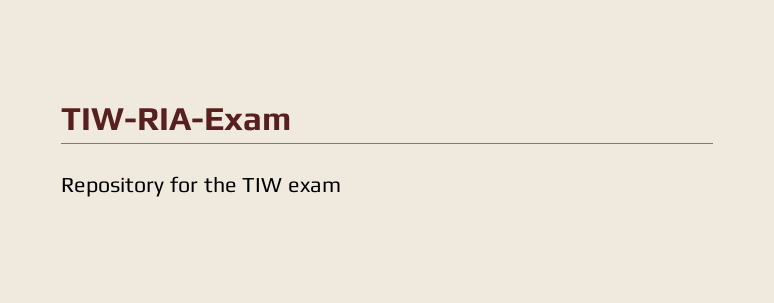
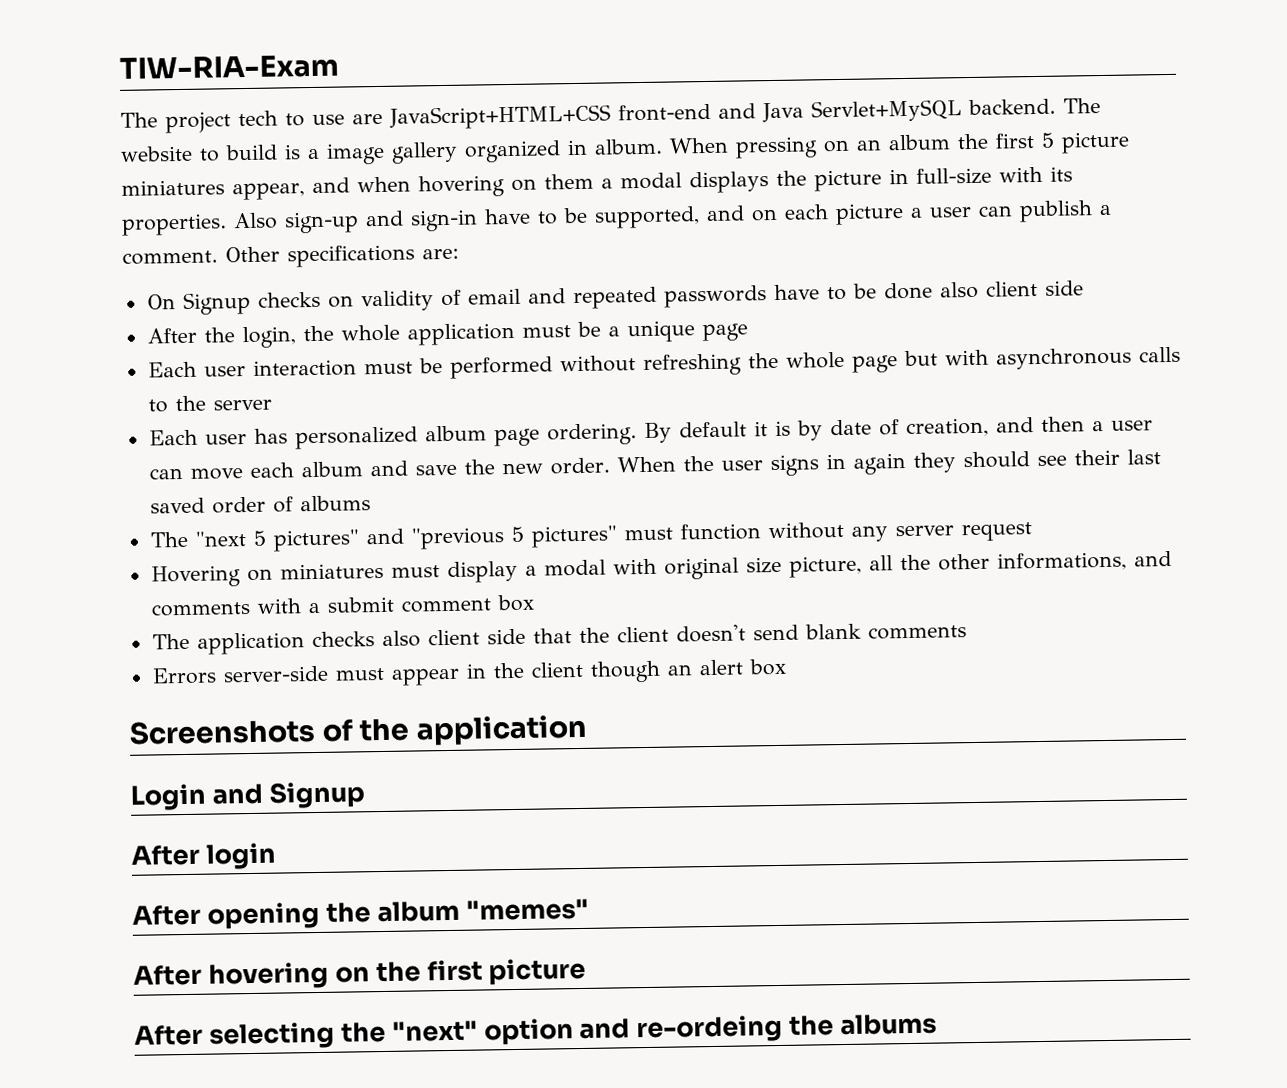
[61,176,342,197] Repository for the TIW exam -> [120,98,1101,134] [120,131,1130,165] [121,166,1073,201] [121,200,1112,236] [122,244,459,268] [146,280,1084,315] [146,320,748,349] [147,346,1181,379] [147,395,272,413] [148,416,1153,450] [148,449,1161,480] [149,495,371,514] [149,521,1032,552] [150,550,1172,588] [150,594,534,617] [151,623,967,655] [151,658,787,686] [129,714,589,746] [130,781,365,811] [131,842,276,870] [132,898,589,930] [133,957,587,990] [134,1013,938,1050] The project tech to use are JavaScript+HTML+CSS front-end and Java Servlet+MySQL backend. The website to build is a image gallery organized in album. When pressing on an album the first 5 picture miniatures appear, and when hovering on them a modal displays the picture in full-size with its properties. Also sign-up and sign-in have to be supported, and on each picture a user can publish a comment. Other specifications are: // On Signup checks on validity of email and repeated passwords have to be done also client side // After the login, the whole application must be a unique page // Each user interaction must be performed without refreshing the whole page but with asynchronous calls to the server // Each user has personalized album page ordering. By default it is by date of creation, and then a user can move each album and save the new order. When the user signs in again they should see their last saved order of albums // The "next 5 pictures" and "previous 5 pictures" must function without any server request // Hovering on miniatures must display a modal with original size picture, all the other informations, and comments with a submit comment box // The application checks also client side that the client doesn't send blank comments // Errors server-side must appear in the client though an alert box // Screenshots of the application // Login and Signup // After login // After opening the album "memes" // After hovering on the first picture // After selecting the "next" option and re-ordeing the albums

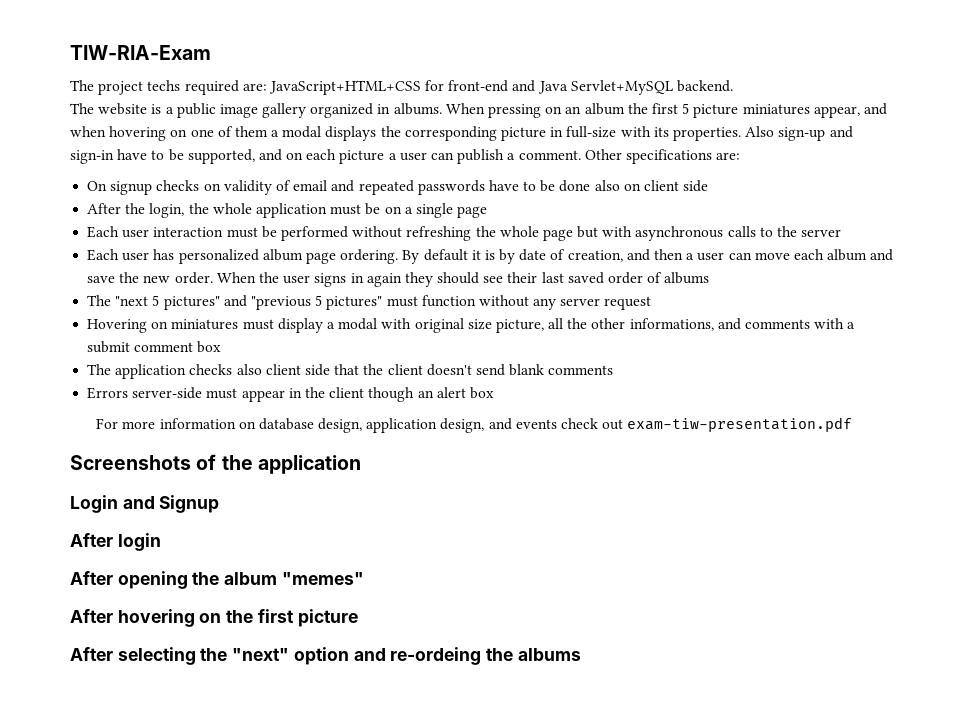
[238,104,611,130] tech to use are JavaScript+HTML+CSS -> [147,80,445,95] techs required are: JavaScript+HTML+CSS for
(1056, 107) none -> (734, 86) //
[199,144,278,162] to build -> (148, 109) none
(320, 154) none -> [176,103,216,118] public
[594,138,663,155] album. -> [393,103,442,115] albums.
(537, 184) none -> [190,126,233,137] one of
(807, 178) none -> [404,126,497,141] corresponding
[182,291,251,315] Signup -> [110,181,153,195] signup
(979, 290) none -> [623,183,641,191] on
[607,320,695,343] a unique -> [384,203,453,218] on a single
(787, 667) none -> [96,417,853,433] // For more information on database design, application design, and events check out exam-tiw-presentation.pdf

